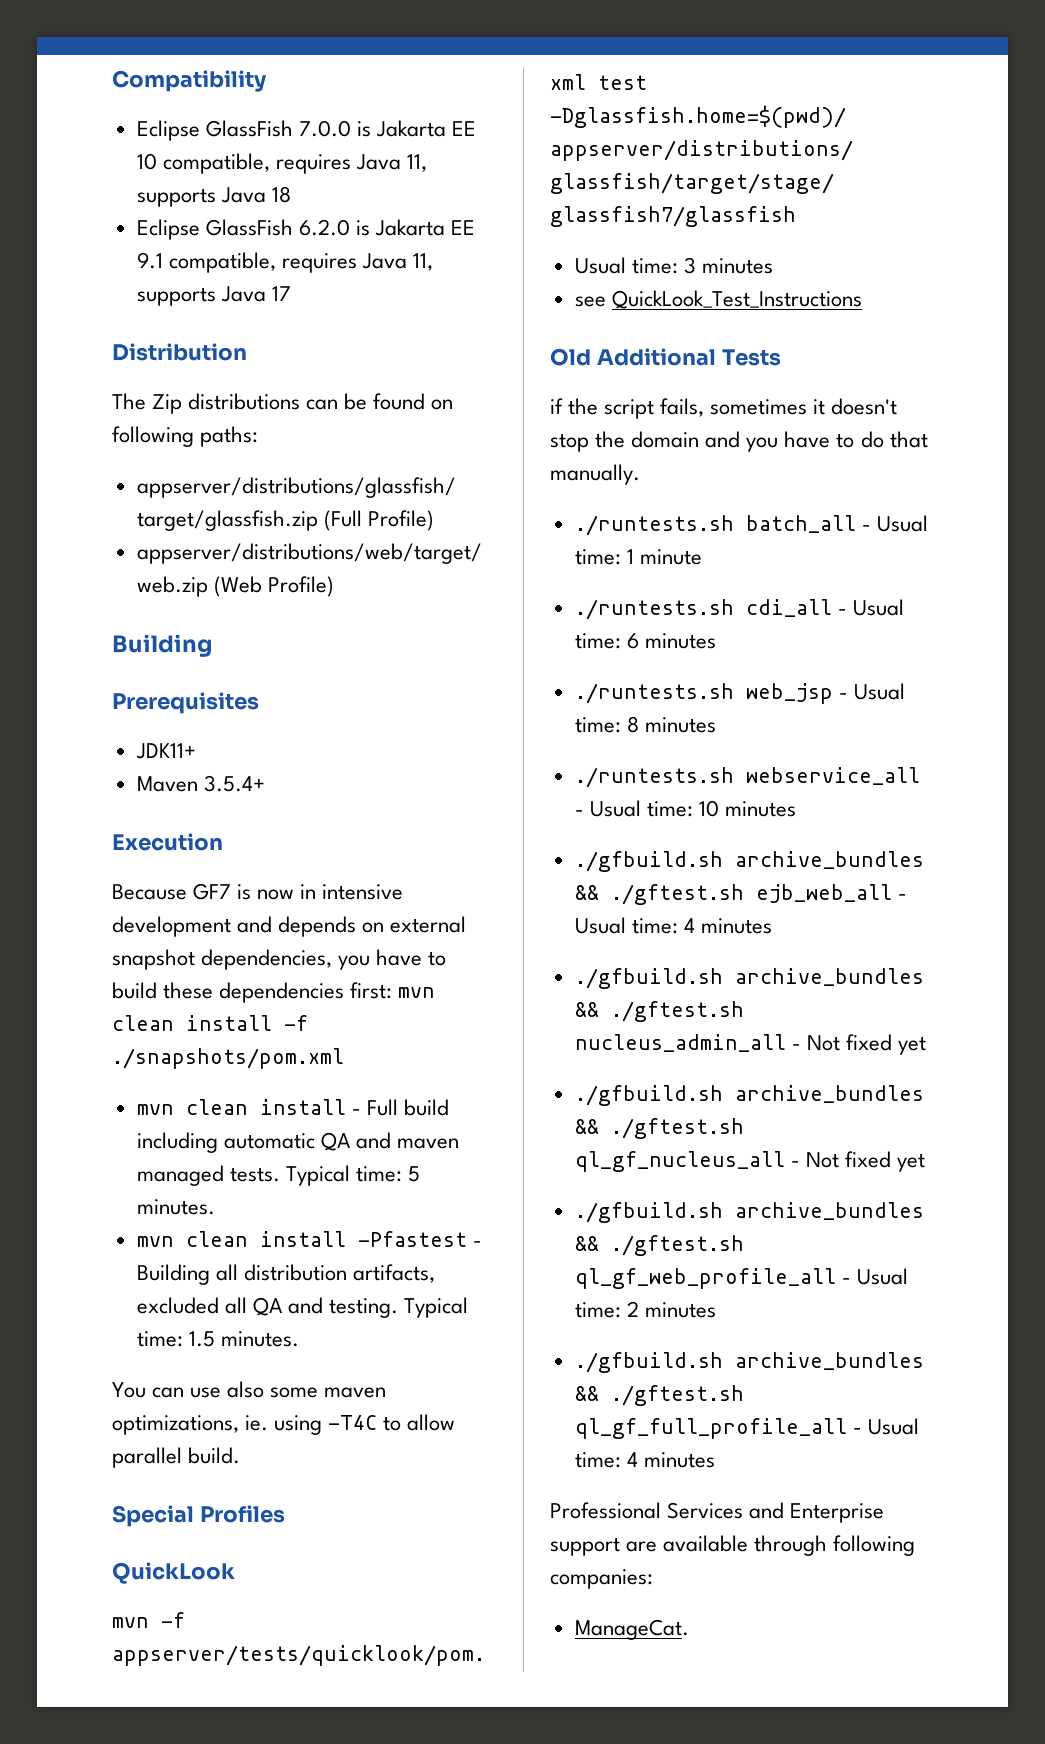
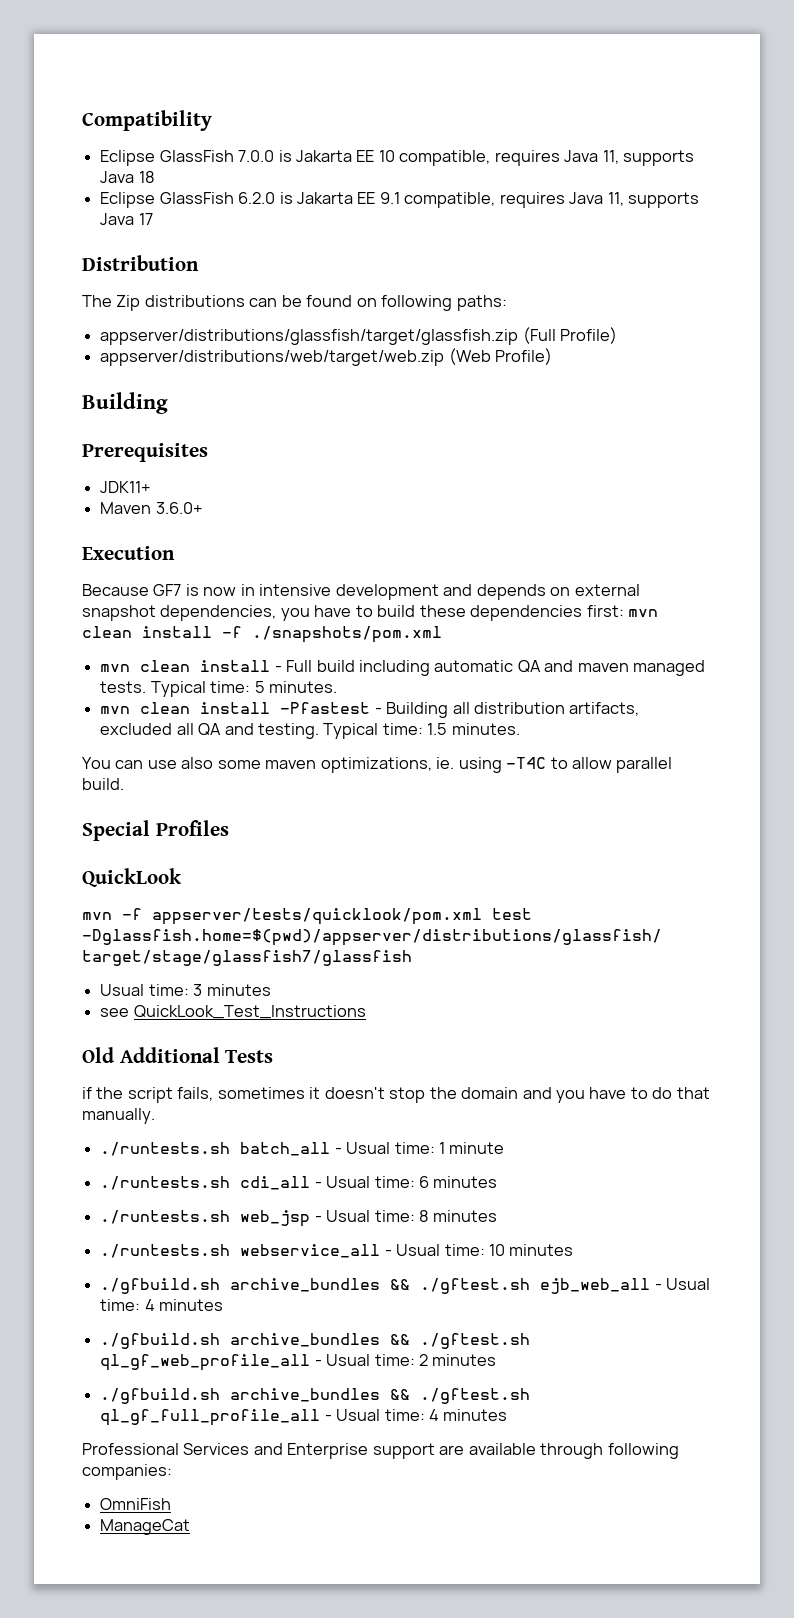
[203,775,265,792] 3.5.4+ -> [155,502,203,514] 3.6.0+
[574,968,924,989] [574,1001,744,1022] [574,1034,927,1055] [574,1085,924,1106] [574,1118,744,1139] [574,1151,926,1172] // ./gfbuild.sh archive_bundles && ./gftest.sh nucleus_admin_all - Not fixed yet // ./gfbuild.sh archive_bundles && ./gftest.sh ql_gf_nucleus_all - Not fixed yet -> (224, 1305) none
[574,1619,689,1640] ManageCat. -> [100,1498,172,1510] [100,1519,191,1535] OmniFish // ManageCat

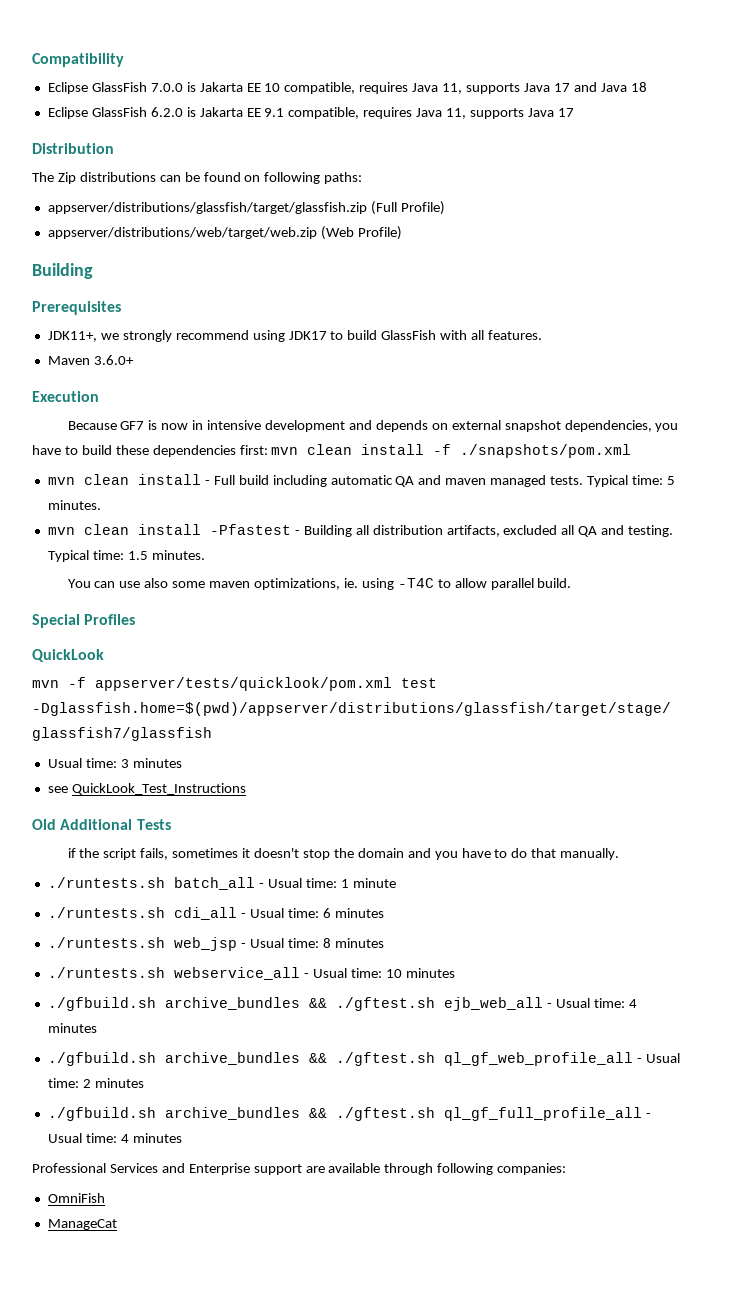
(135, 177) none -> [553,82,627,92] 17 and Java
[100,481,152,493] JDK11+ -> [47,330,543,342] JDK11+, we strongly recommend using JDK17 to build GlassFish with all features.

